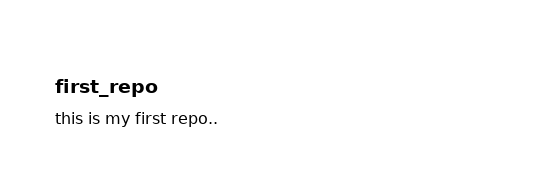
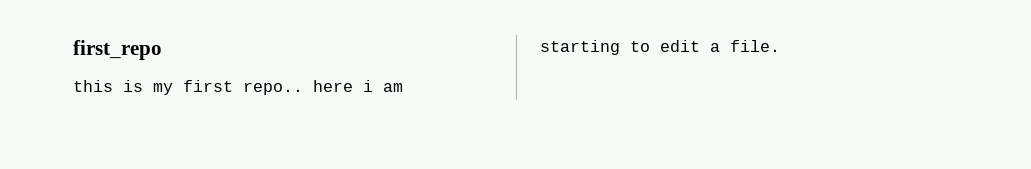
(218, 121) none -> [313,80,403,92] [540,40,780,55] here i am starting to edit a file.

